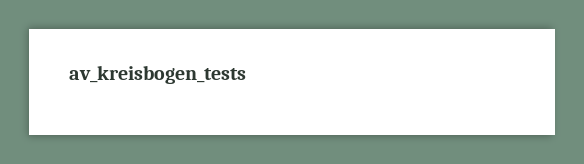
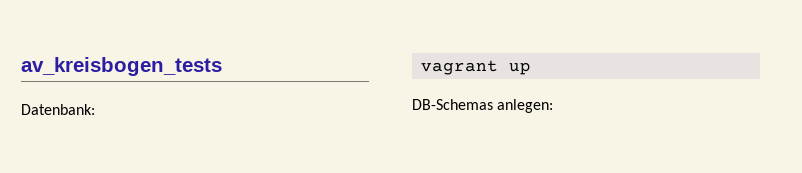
(246, 74) none -> [21,104,95,115] [421,60,532,75] [412,99,554,113] // Datenbank: // vagrant up // DB-Schemas anlegen:

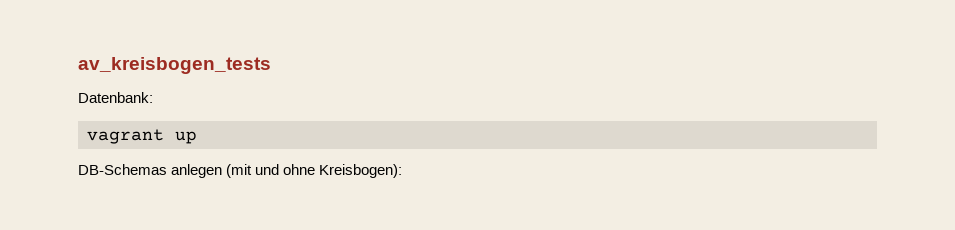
[497,99,554,113] anlegen: -> [171,164,403,178] anlegen (mit und ohne Kreisbogen):

